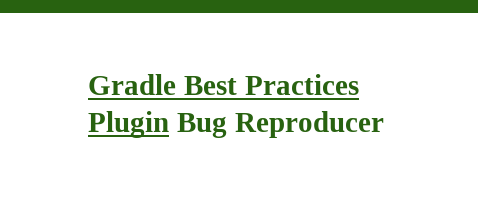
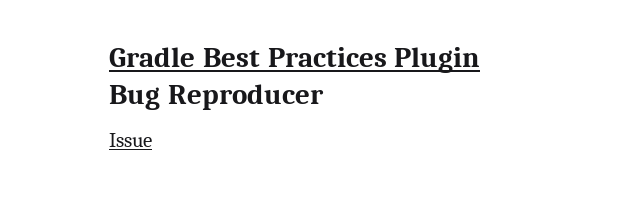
(384, 124) none -> [109,133,152,147] // Issue

